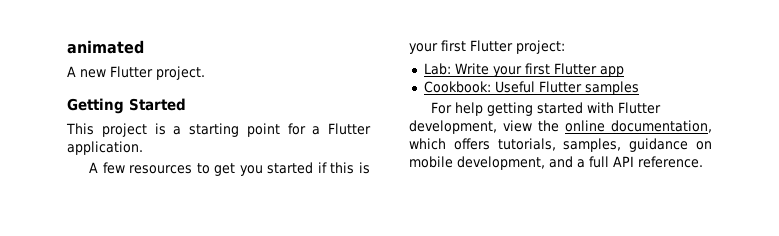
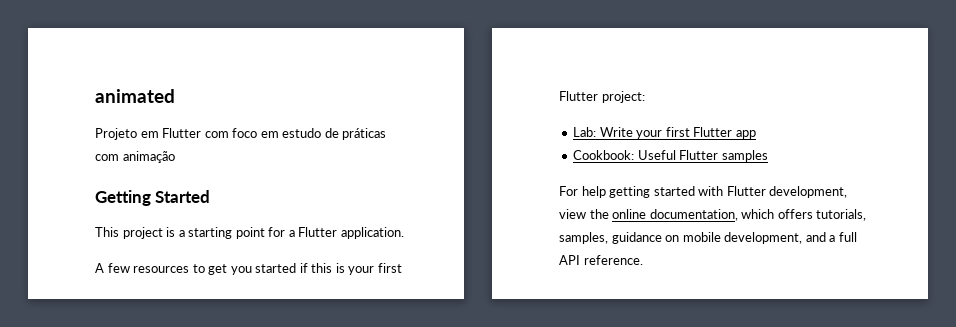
[67,66,205,80] A new Flutter project. -> [95,128,387,140] [95,151,175,163] Projeto em Flutter com foco em estudo de práticas com animação

